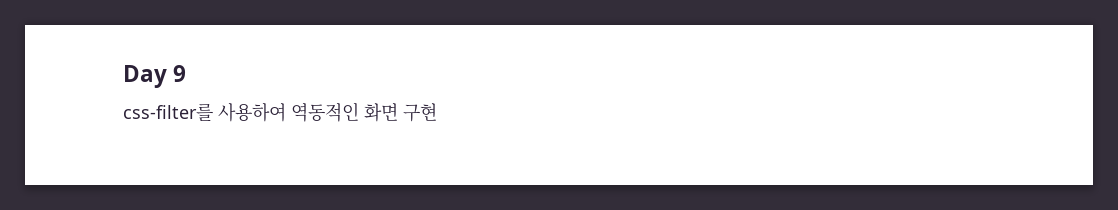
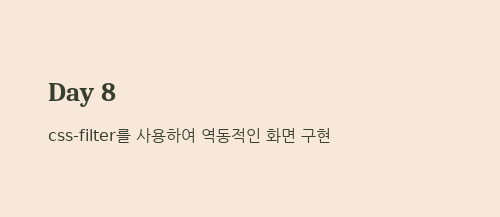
[173,65,187,82] 9 -> [101,83,117,101] 8

